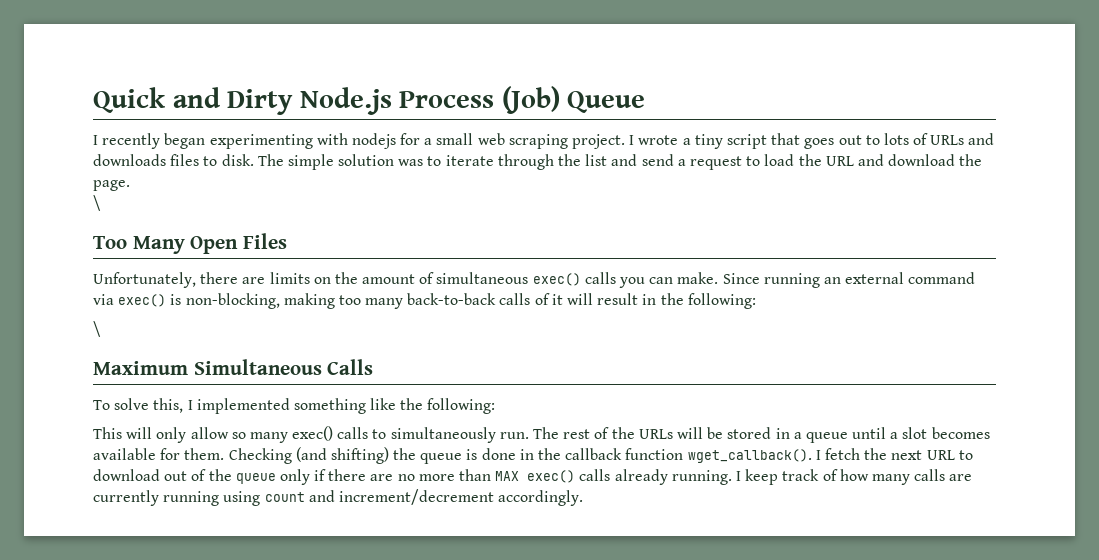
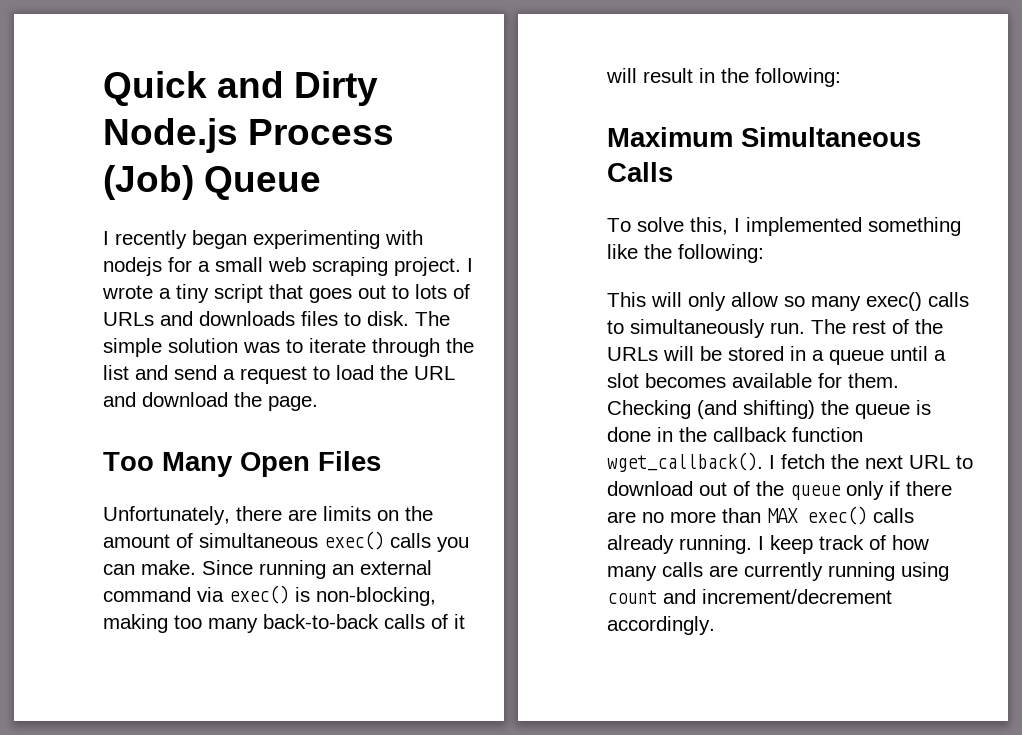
[93,195,101,211] // \ -> (318, 403) none
[93,321,101,337] // \ -> (841, 77) none

